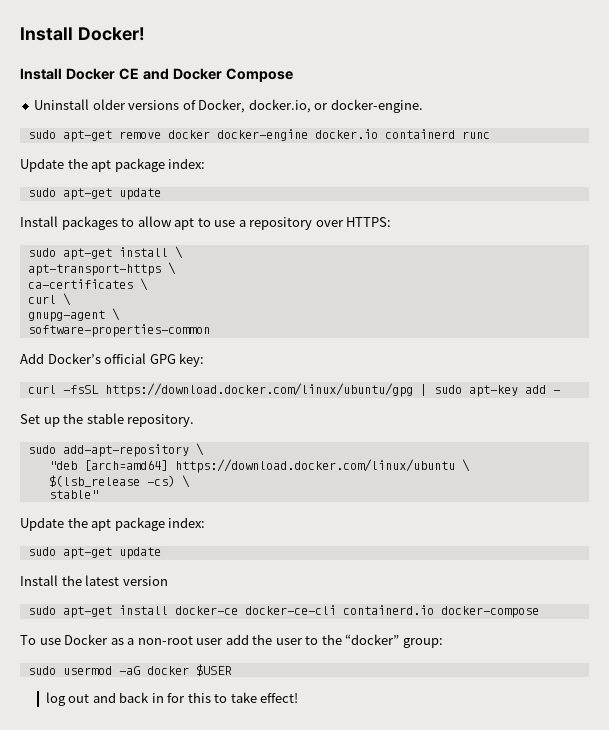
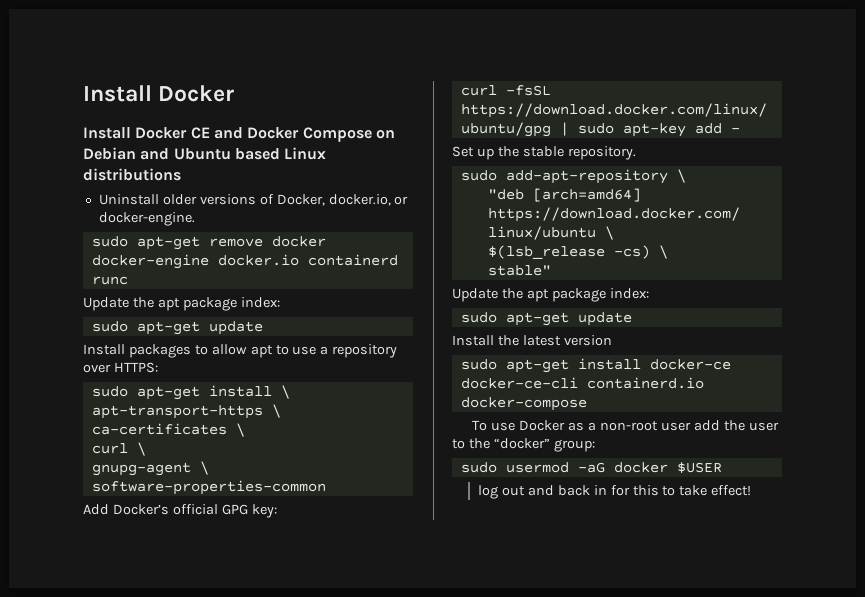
[20,27,145,41] Install Docker! -> [83,85,235,102] Install Docker
(293, 75) none -> [375,130,395,139] [83,147,327,160] [83,168,181,181] on Debian and Ubuntu based Linux distributions

